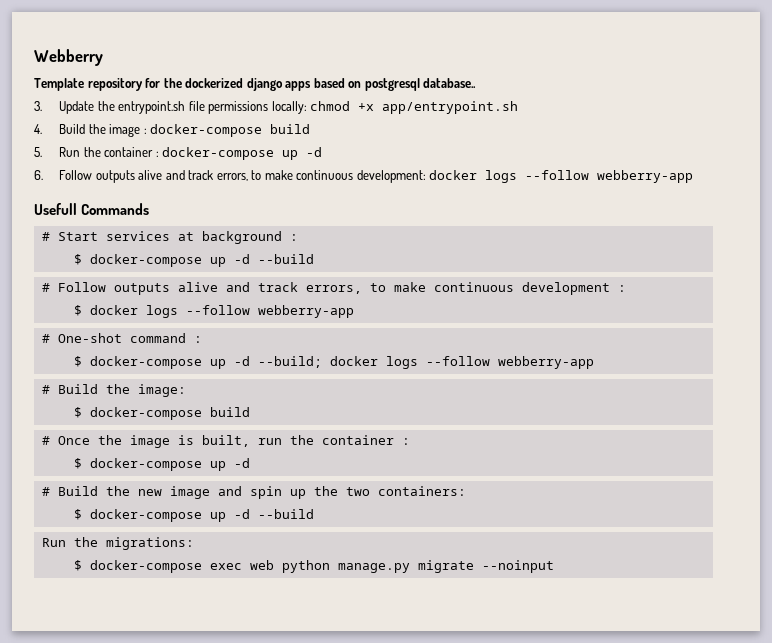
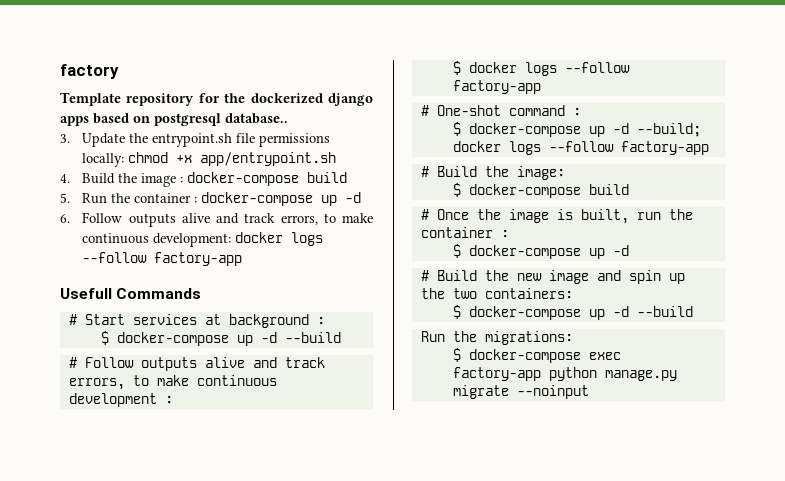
[34,49,103,66] Webberry -> [60,64,119,79] factory
[597,170,694,183] webberry-app -> [154,252,243,266] factory-app
[257,305,354,318] webberry-app -> [452,80,541,94] factory-app
[497,356,594,369] webberry-app -> [620,141,709,155] factory-app
[249,560,274,570] web -> [452,367,541,381] factory-app

